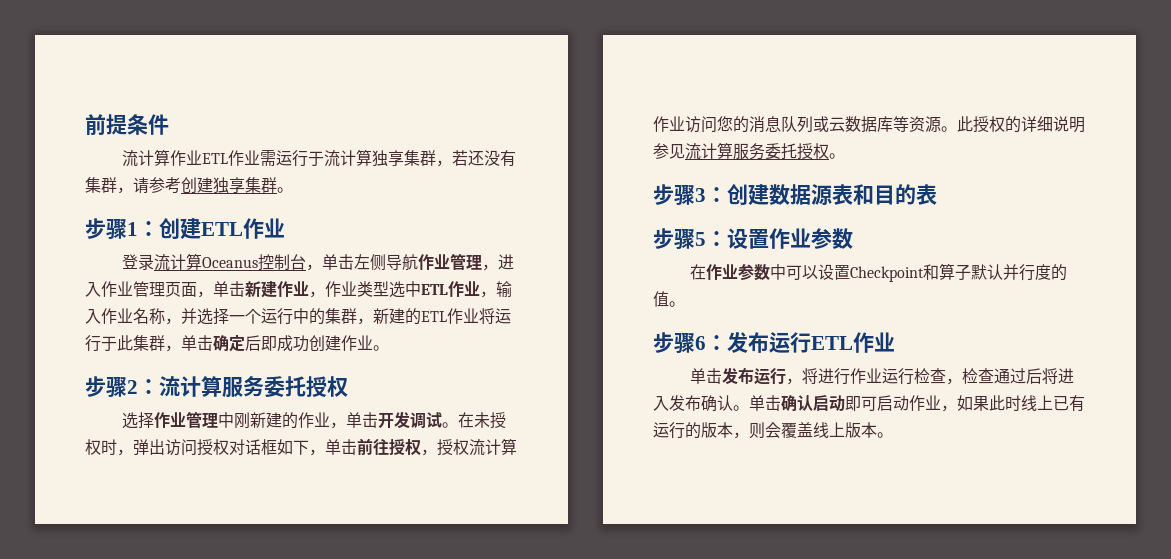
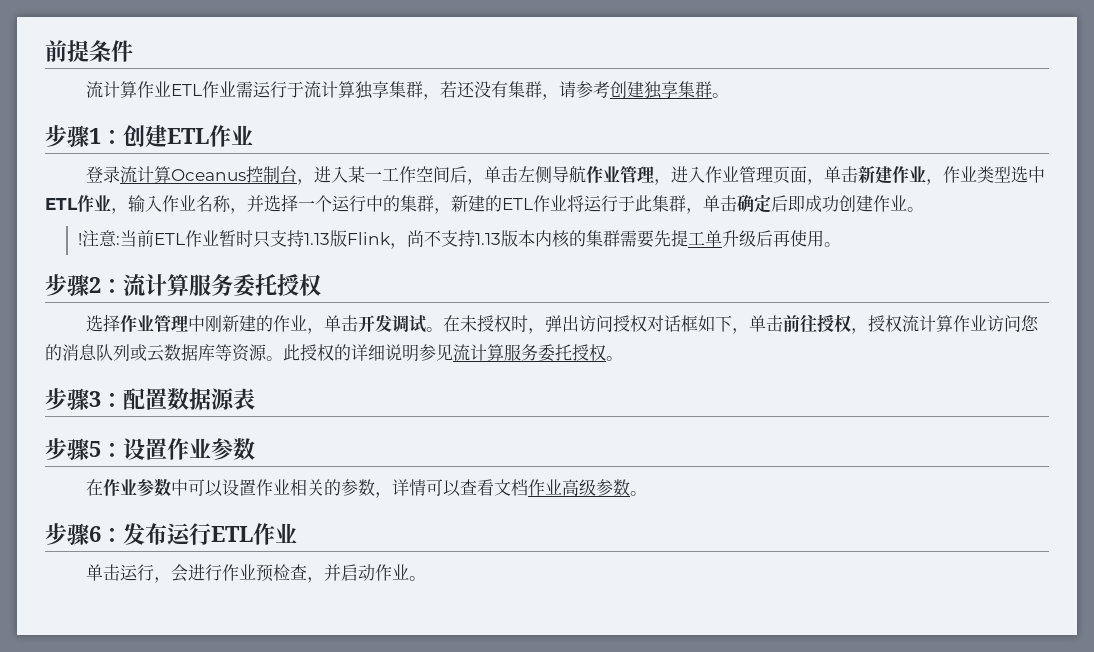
(323, 267) none -> [314,166,485,185] 进入某一工作空间后，
(389, 348) none -> [77,230,841,249] // !注意:当前ETL作业暂时只支持1.13版Flink，尚不支持1.13版本内核的集群需要先提工单升级后再使用。
[727,184,769,205] 创建 -> [123,388,167,410] 配置
[853,184,937,205] 和目的表 -> (255, 399) none
[850,263,1068,282] [653,291,669,307] Checkpoint和算子默认并行度的值 -> [256,479,631,498] 作业相关的参数，详情可以查看文档作业高级参数
[722,367,1075,385] [653,395,1085,412] [653,422,877,439] 发布运行，将进行作业运行检查，检查通过后将进入发布确认。单击确认启动即可启动作业，如果此时线上已有运行的版本，则会覆盖线上版本 -> [120,564,410,583] 运行，会进行作业预检查，并启动作业

